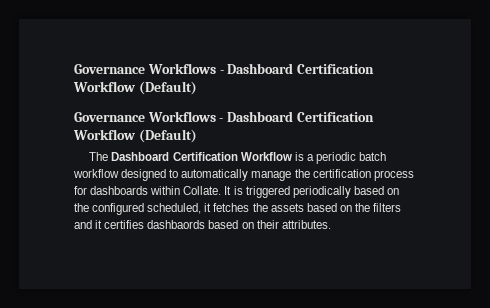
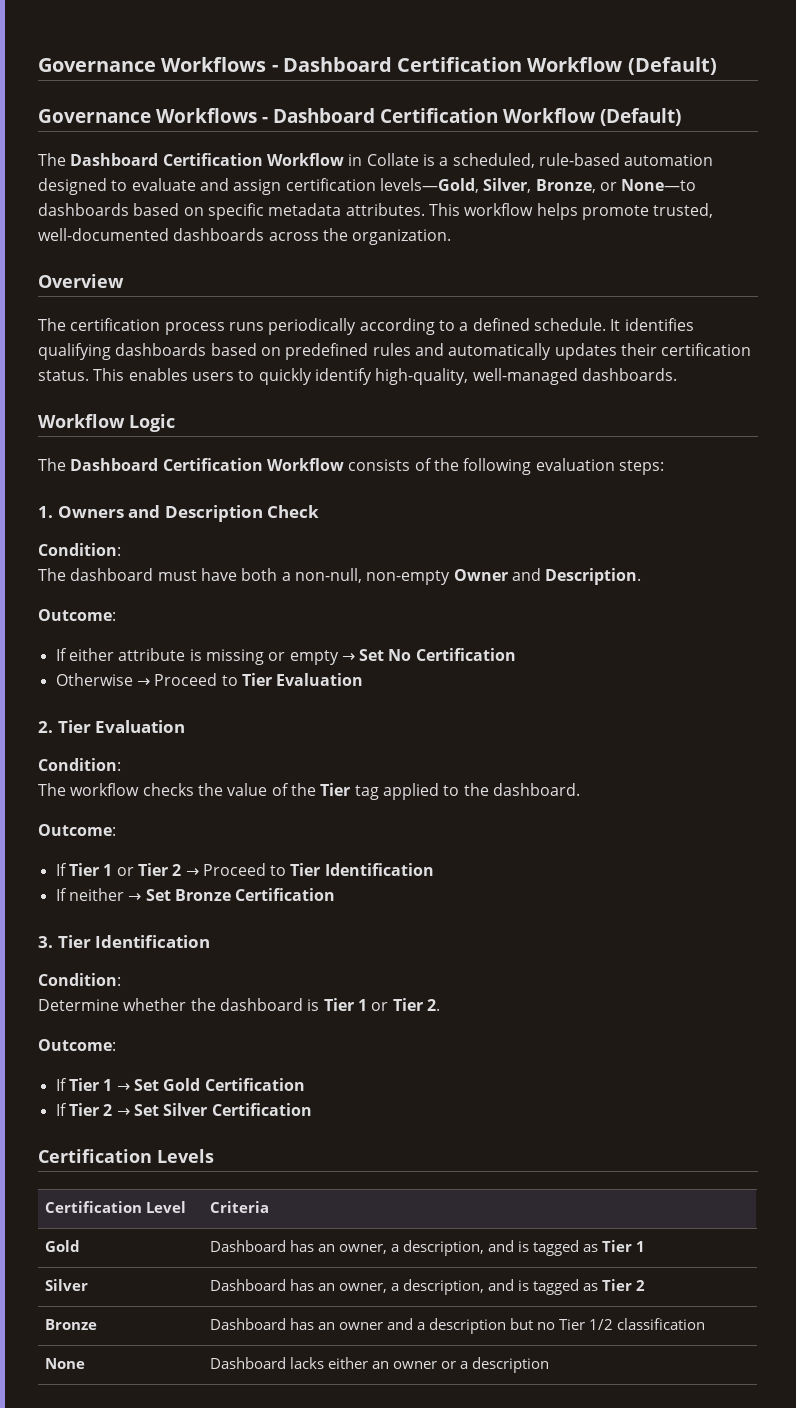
[294,152,387,164] [73,169,414,181] [74,186,399,198] [74,203,402,215] [74,220,331,229] is a periodic batch workflow designed to automatically manage the certification process for dashboards within Collate. It is triggered periodically based on the configured scheduled, it fetches the assets based on the filters and it certifies dashbaords based on their attributes. -> [348,153,714,168] [38,178,697,195] [38,203,714,220] [38,228,452,245] [38,274,124,288] [38,318,694,335] [38,343,752,360] [38,368,677,385] [38,414,175,432] [38,458,664,475] [38,505,320,522] [38,543,121,556] [38,568,642,585] [38,609,116,621] [55,648,516,665] [55,673,364,686] [38,720,186,733] [38,758,121,771] [38,783,580,800] [38,824,116,836] [55,863,434,876] [55,888,336,901] [38,935,211,948] [38,973,121,986] [38,998,440,1011] [38,1039,116,1051] [55,1078,305,1091] [55,1103,312,1116] [38,1149,214,1163] [44,1201,186,1213] [209,1201,269,1213] [44,1240,80,1252] [209,1240,645,1256] [44,1279,88,1291] [209,1279,645,1295] [44,1319,97,1330] [209,1318,705,1334] [44,1358,85,1369] [209,1357,549,1373] in Collate is a scheduled, rule-based automation designed to evaluate and assign certification levels—Gold, Silver, Bronze, or None—to dashboards based on specific metadata attributes. This workflow helps promote trusted, well-documented dashboards across the organization. // Overview // The certification process runs periodically according to a defined schedule. It identifies qualifying dashboards based on predefined rules and automatically updates their certification status. This enables users to quickly identify high-quality, well-managed dashboards. // Workflow Logic // The Dashboard Certification Workflow consists of the following evaluation steps: // 1. Owners and Description Check // Condition: // The dashboard must have both a non-null, non-empty Owner and Description. // Outcome: // If either attribute is missing or empty → Set No Certification // Otherwise → Proceed to Tier Evaluation // 2. Tier Evaluation // Condition: // The workflow checks the value of the Tier tag applied to the dashboard. // Outcome: // If Tier 1 or Tier 2 → Proceed to Tier Identification // If neither → Set Bronze Certification // 3. Tier Identification // Condition: // Determine whether the dashboard is Tier 1 or Tier 2. // Outcome: // If Tier 1 → Set Gold Certification // If Tier 2 → Set Silver Certification // Certification Levels // Certification Level | Criteria // Gold | Dashboard has an owner, a description, and is tagged as Tier 1 // Silver | Dashboard has an owner, a description, and is tagged as Tier 2 // Bronze | Dashboard has an owner and a description but no Tier 1/2 classification // None | Dashboard lacks either an owner or a description

